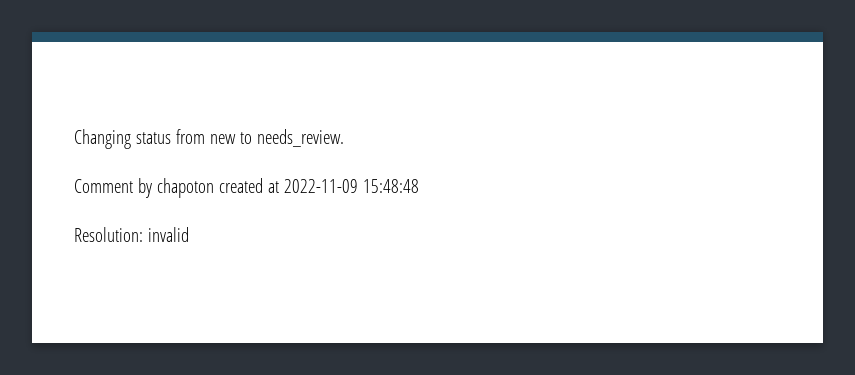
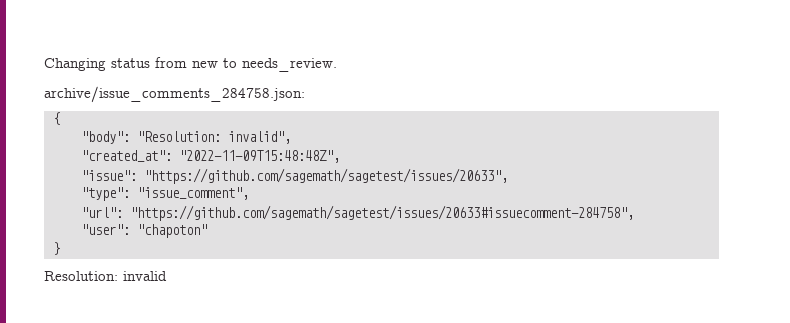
[74,178,419,198] Comment by chapoton created at 2022-11-09 15:48:48 -> [44,86,305,103] [52,112,60,125] [80,131,291,144] [80,150,340,163] [80,168,508,184] [80,187,249,201] [80,205,634,221] [80,224,207,238] [52,242,60,255] archive/issue_comments_284758.json: // { // "body": "Resolution: invalid", // "created_at": "2022-11-09T15:48:48Z", // "issue": "https://github.com/sagemath/sagetest/issues/20633", // "type": "issue_comment", // "url": "https://github.com/sagemath/sagetest/issues/20633#issuecomment-284758", // "user": "chapoton" // }

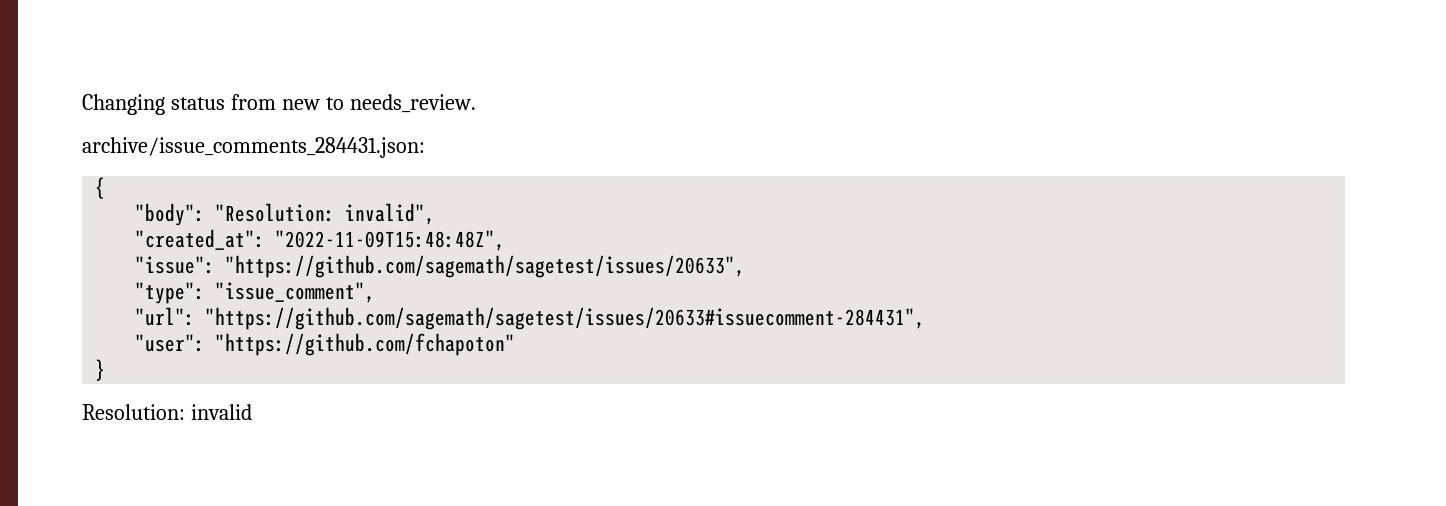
[44,86,305,103] archive/issue_comments_284758.json: -> [82,137,425,158] archive/issue_comments_284431.json:
[129,205,634,221] "https://github.com/sagemath/sagetest/issues/20633#issuecomment-284758", -> [205,307,926,330] "https://github.com/sagemath/sagetest/issues/20633#issuecomment-284431",
[136,224,207,238] "chapoton" -> [215,333,516,356] "https://github.com/fchapoton"

